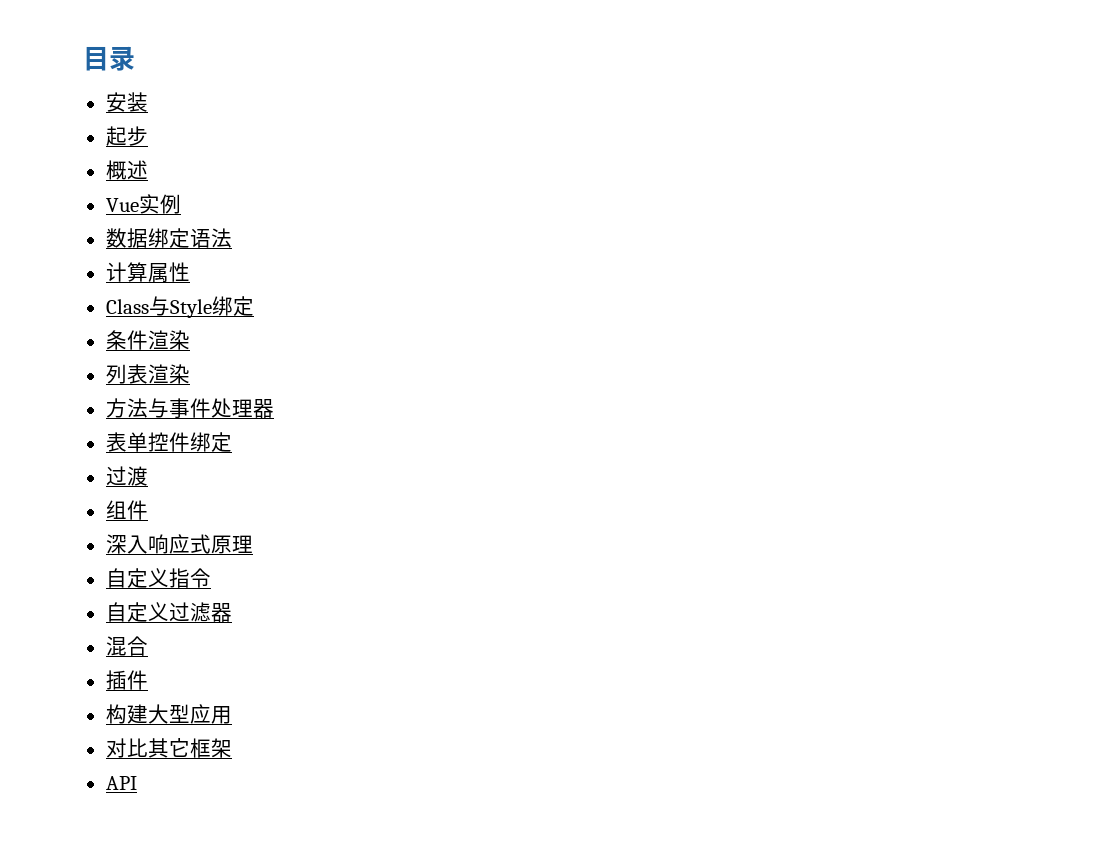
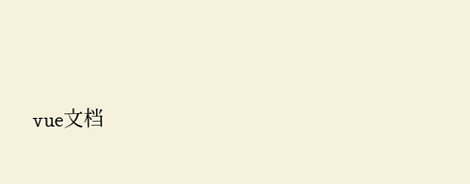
[83,46,135,71] [105,92,148,112] [105,126,148,146] [105,160,148,180] [105,194,181,214] [105,228,232,248] [105,262,190,283] [105,296,254,318] [105,330,190,350] [105,364,190,384] [105,398,274,418] [105,432,232,452] [105,466,148,486] [105,500,148,520] [105,534,253,554] [105,568,211,588] [105,602,232,622] [105,636,148,656] [105,670,148,690] [105,704,232,724] [105,738,232,758] [105,776,137,790] 目录 // 安装 // 起步 // 概述 // Vue实例 // 数据绑定语法 // 计算属性 // Class与Style绑定 // 条件渲染 // 列表渲染 // 方法与事件处理器 // 表单控件绑定 // 过渡 // 组件 // 深入响应式原理 // 自定义指令 // 自定义过滤器 // 混合 // 插件 // 构建大型应用 // 对比其它框架 // API -> [32,107,104,129] vue文档

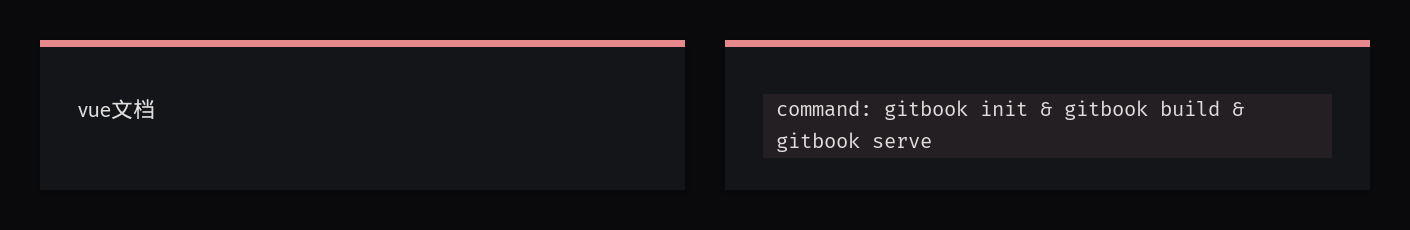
(104, 117) none -> [775,100,1244,120] [775,132,932,152] // command: gitbook init & gitbook build & gitbook serve

